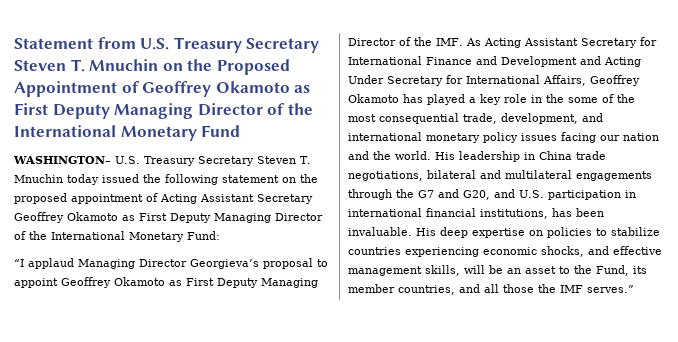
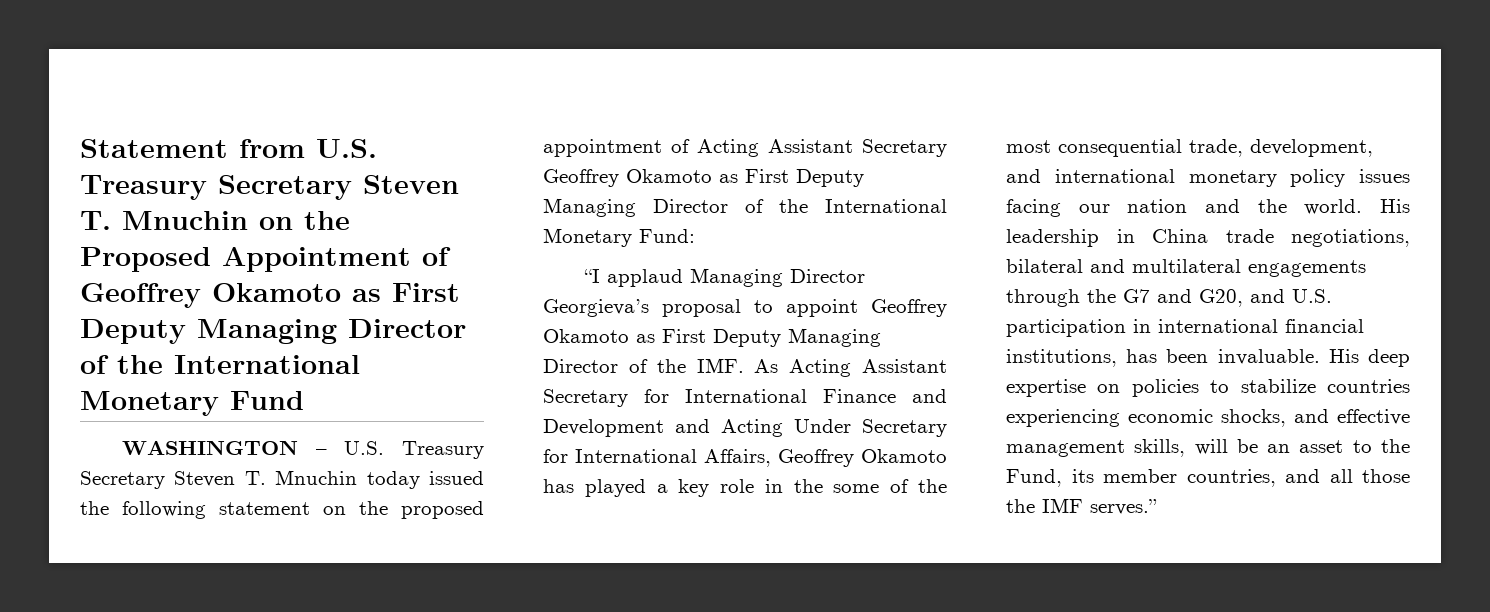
[13,156,111,164] WASHINGTON– -> [121,440,327,455] WASHINGTON –

